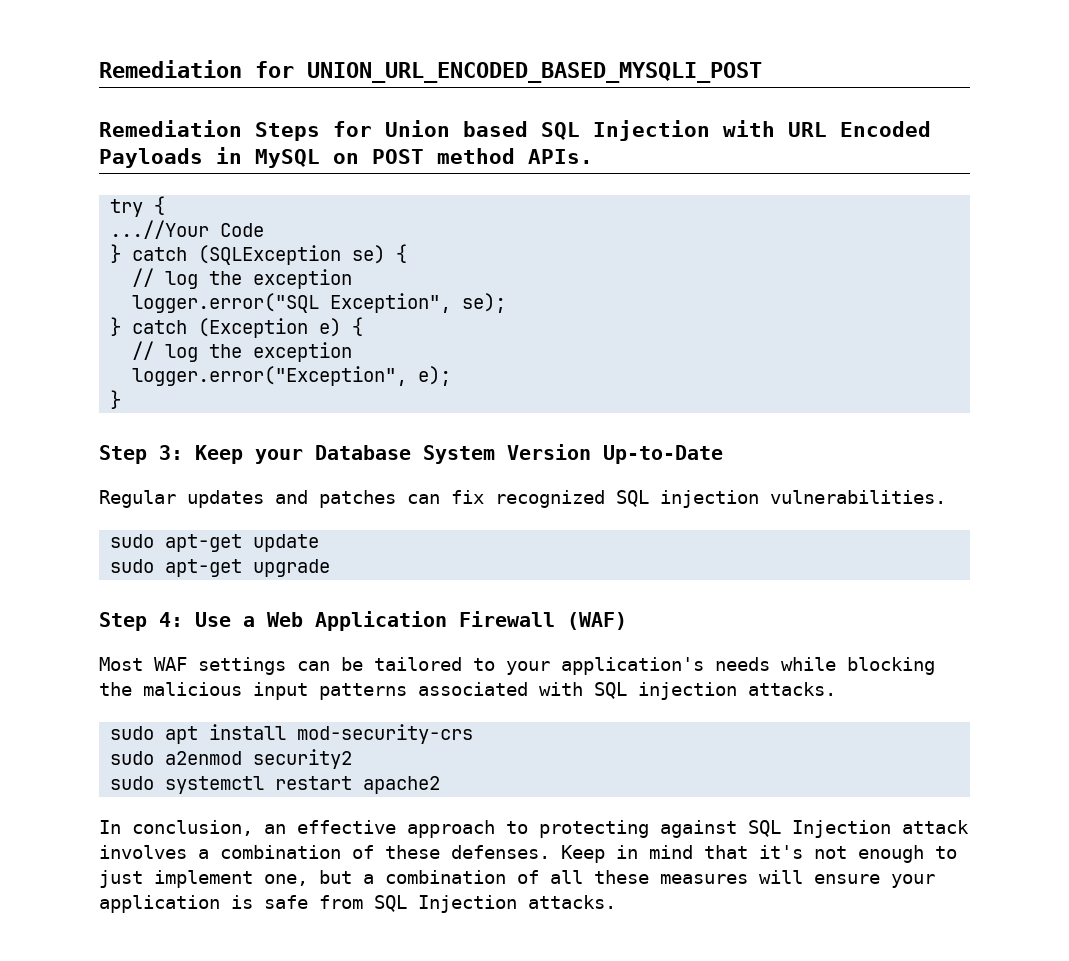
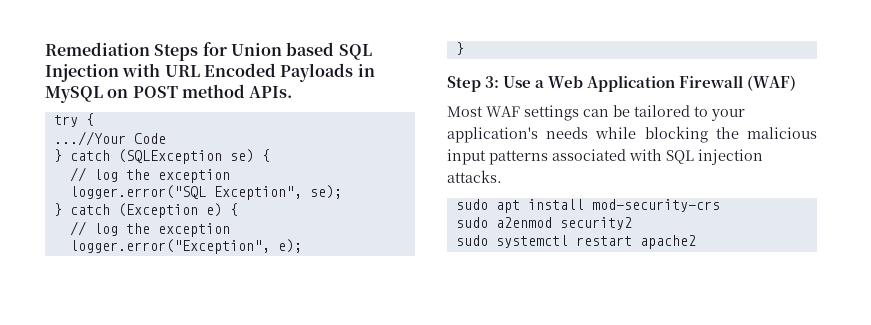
[99,60,762,83] [99,120,242,137] Remediation for UNION_URL_ENCODED_BASED_MYSQLI_POST // Remediation -> [45,42,150,56] Remediation
[195,444,723,464] [99,490,946,508] [110,534,320,552] [110,559,331,577] [99,612,183,631] Keep your Database System Version Up-to-Date // Regular updates and patches can fix recognized SQL injection vulnerabilities. // sudo apt-get update // sudo apt-get upgrade // Step 4: -> (500, 82) none
[99,820,969,838] [99,845,957,863] [99,870,935,888] [99,895,616,913] // In conclusion, an effective approach to protecting against SQL Injection attack involves a combination of these defenses. Keep in mind that it's not enough to just implement one, but a combination of all these measures will ensure your application is safe from SQL Injection attacks. -> (696, 242) none

